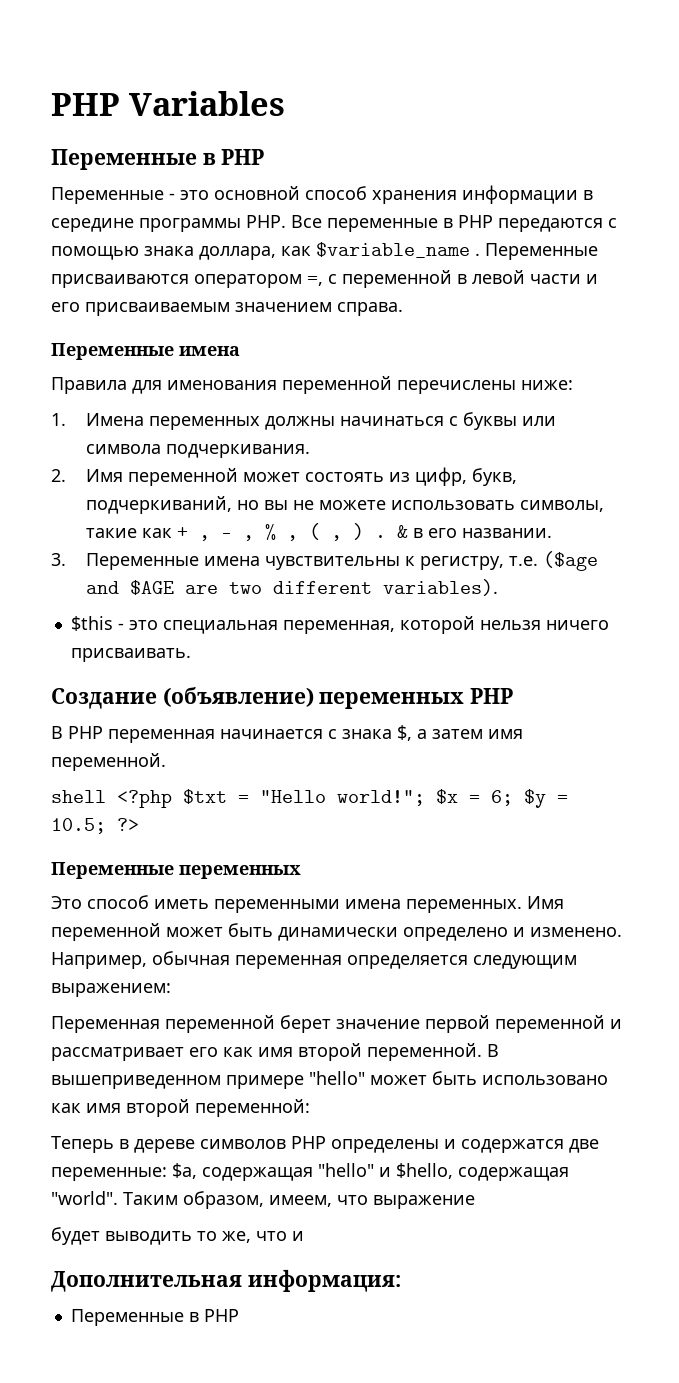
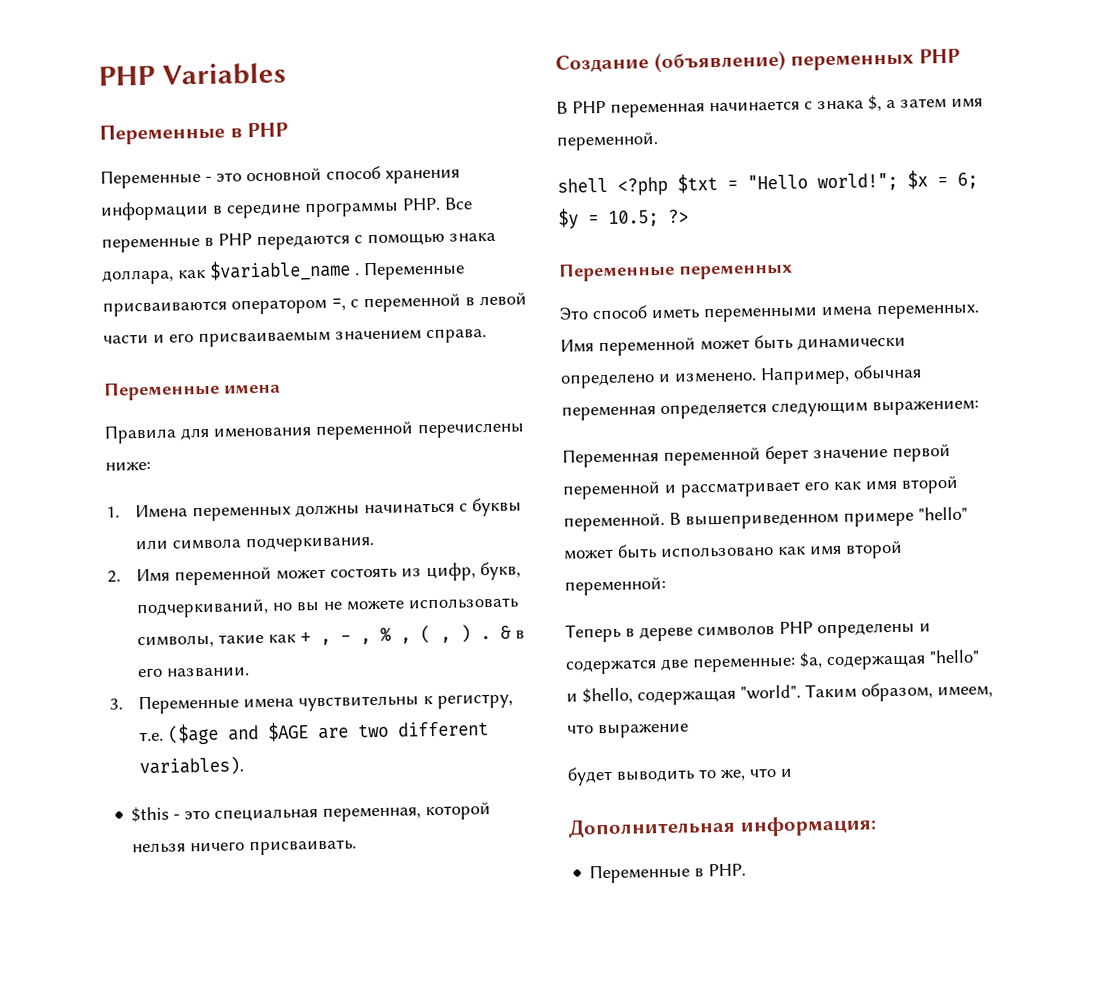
[203,1309,239,1322] PHP -> [708,863,747,877] PHP.

